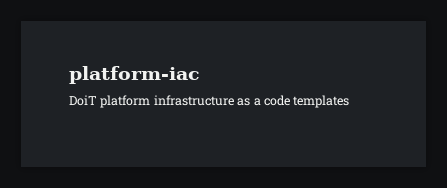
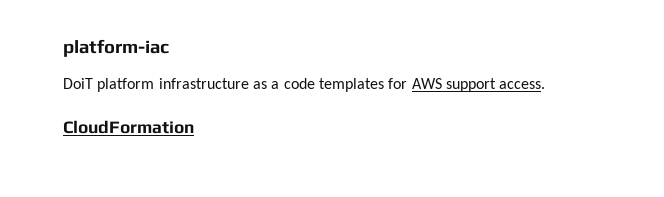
(350, 101) none -> [388,78,546,92] [63,120,194,134] for AWS support access. // CloudFormation

